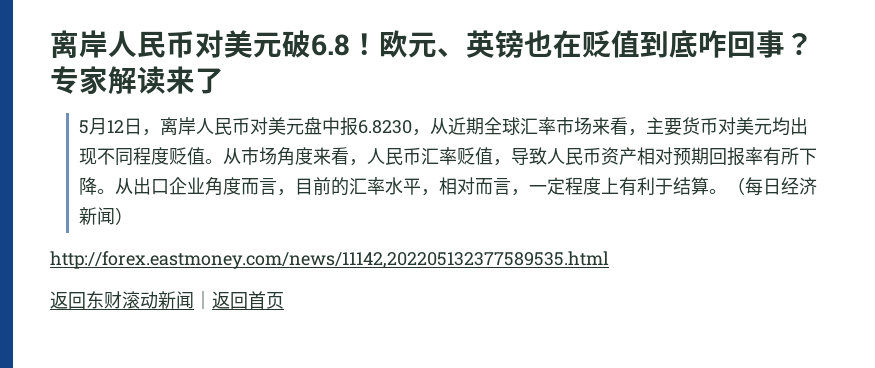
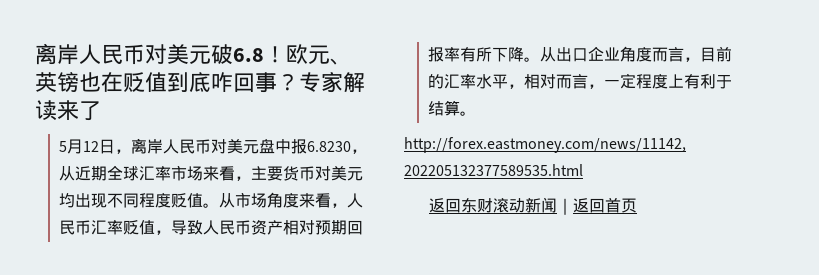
[726,177,817,196] [78,207,133,225] （每日经济新闻） -> (476, 113) none

